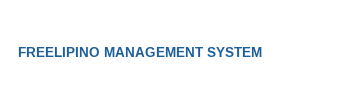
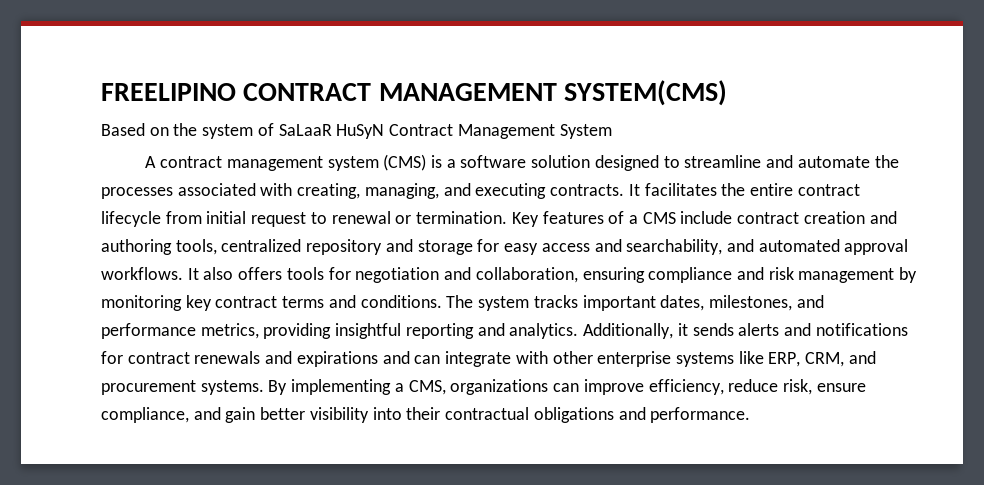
[104,47,262,57] MANAGEMENT SYSTEM -> [243,80,728,106] [101,123,612,139] [145,154,899,171] [101,183,860,199] [101,211,897,227] [101,239,909,255] [101,267,918,283] [101,295,824,311] [101,323,908,339] [101,351,876,367] [101,379,866,395] [101,407,751,423] CONTRACT MANAGEMENT SYSTEM(CMS) // Based on the system of SaLaaR HuSyN Contract Management System // A contract management system (CMS) is a software solution designed to streamline and automate the processes associated with creating, managing, and executing contracts. It facilitates the entire contract lifecycle from initial request to renewal or termination. Key features of a CMS include contract creation and authoring tools, centralized repository and storage for easy access and searchability, and automated approval workflows. It also offers tools for negotiation and collaboration, ensuring compliance and risk management by monitoring key contract terms and conditions. The system tracks important dates, milestones, and performance metrics, providing insightful reporting and analytics. Additionally, it sends alerts and notifications for contract renewals and expirations and can integrate with other enterprise systems like ERP, CRM, and procurement systems. By implementing a CMS, organizations can improve efficiency, reduce risk, ensure compliance, and gain better visibility into their contractual obligations and performance.

